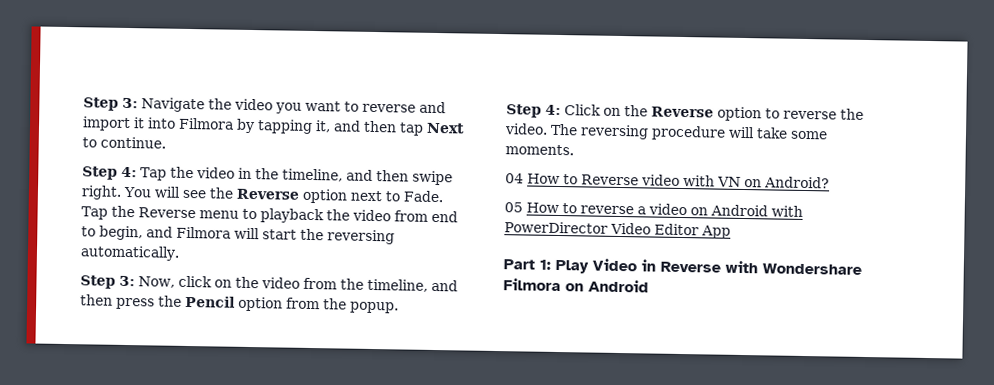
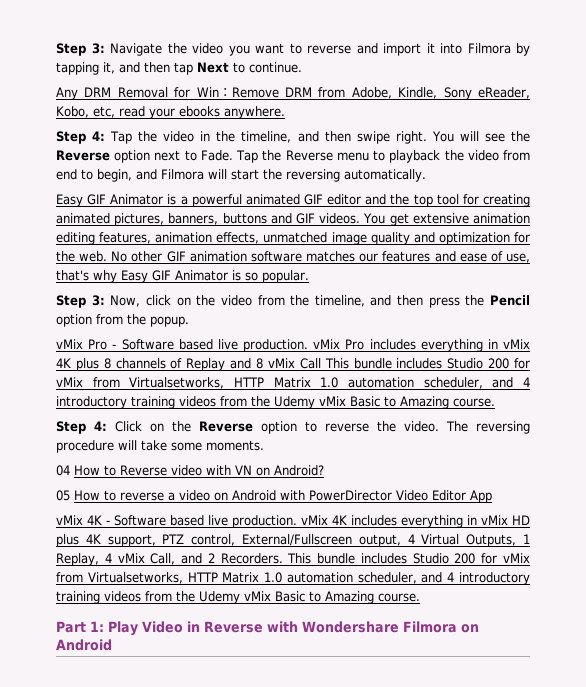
(166, 142) none -> [56,87,530,100] [56,106,285,119] // Any DRM Removal for Win：Remove DRM from Adobe, Kindle, Sony eReader, Kobo, etc, read your ebooks anywhere.
(180, 253) none -> [56,194,531,207] [56,213,531,226] [56,232,530,245] [56,251,530,263] [56,270,309,283] // Easy GIF Animator is a powerful animated GIF editor and the top tool for creating animated pictures, banners, buttons and GIF videos. You get extensive animation editing features, animation effects, unmatched image quality and optimization for the web. No other GIF animation software matches our features and ease of use, that's why Easy GIF Animator is so popular.
(399, 307) none -> [56,339,531,352] [56,358,531,371] [56,377,530,389] [56,396,495,409] // vMix Pro - Software based live production. vMix Pro includes everything in vMix 4K plus 8 channels of Replay and 8 vMix Call This bundle includes Studio 200 for vMix from Virtualsetworks, HTTP Matrix 1.0 automation scheduler, and 4 introductory training videos from the Udemy vMix Basic to Amazing course.
(731, 232) none -> [56,515,530,528] [56,534,530,547] [56,553,530,566] [56,572,530,585] [56,591,420,604] // vMix 4K - Software based live production. vMix 4K includes everything in vMix HD plus 4K support, PTZ control, External/Fullscreen output, 4 Virtual Outputs, 1 Replay, 4 vMix Call, and 2 Recorders. This bundle includes Studio 200 for vMix from Virtualsetworks, HTTP Matrix 1.0 automation scheduler, and 4 introductory training videos from the Udemy vMix Basic to Amazing course.

